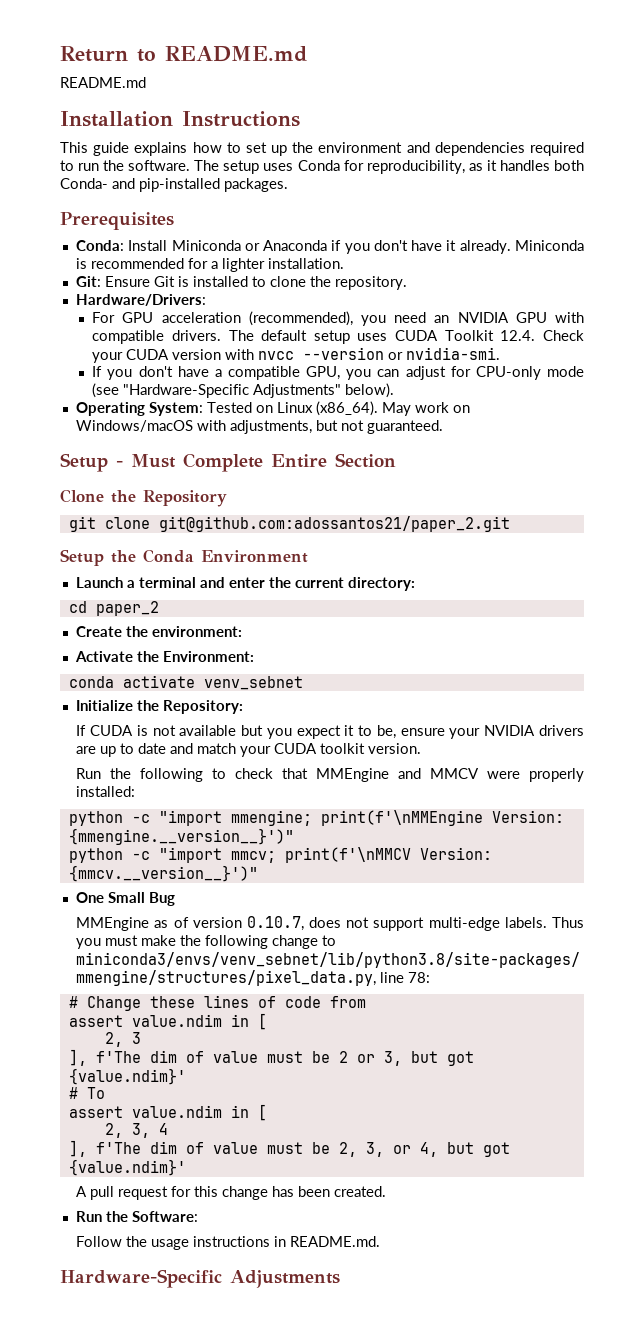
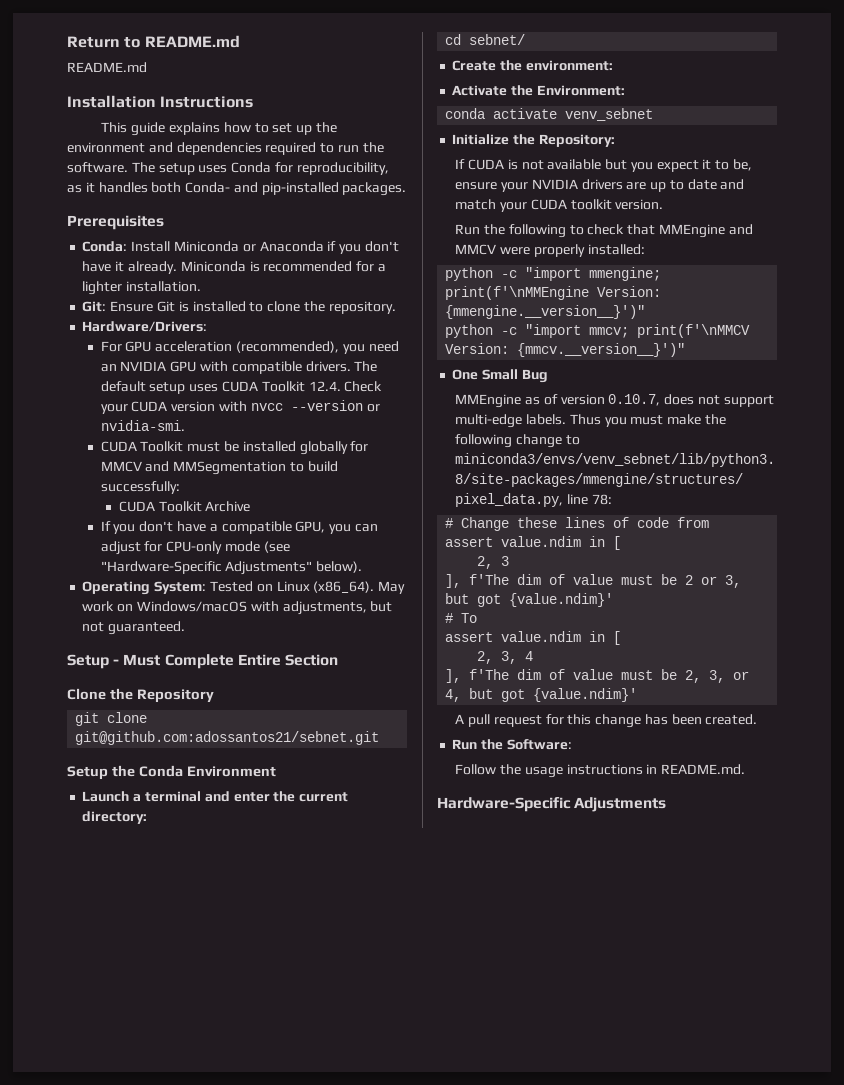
(501, 353) none -> [100,441,369,455] [100,461,338,475] [100,481,180,494] [118,501,251,512] // CUDA Toolkit must be installed globally for MMCV and MMSegmentation to build successfully: // CUDA Toolkit Archive
[158,516,510,532] git@github.com:adossantos21/paper_2.git -> [75,731,380,745] git@github.com:adossantos21/sebnet.git
[95,601,159,616] paper_2 -> [469,34,526,45] sebnet/

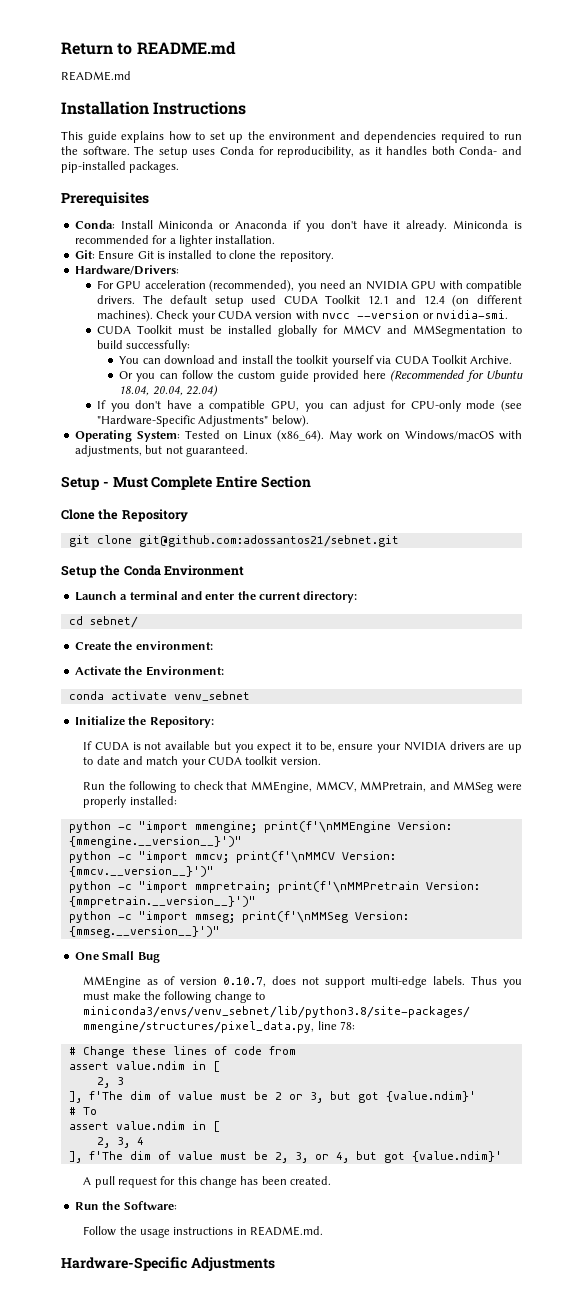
[189,381,341,392] uses CUDA Toolkit 12.4. -> [251,295,522,307] [96,310,153,322] used CUDA Toolkit 12.1 and 12.4 (on different machines).
[118,501,251,512] CUDA Toolkit Archive -> [119,355,513,367] [119,370,523,382] [119,385,218,397] You can download and install the toolkit yourself via CUDA Toolkit Archive. // Or you can follow the custom guide provided here (Recommended for Ubuntu 18.04, 20.04, 22.04)
[658,224,753,238] [455,244,497,255] MMEngine and MMCV -> [250,781,494,793] MMEngine, MMCV, MMPretrain, and MMSeg
(686, 350) none -> [68,881,480,893] [68,896,256,908] [68,911,409,923] [68,926,220,938] // python -c "import mmpretrain; print(f'\nMMPretrain Version: {mmpretrain.__version__}')" // python -c "import mmseg; print(f'\nMMSeg Version: {mmseg.__version__}')"

